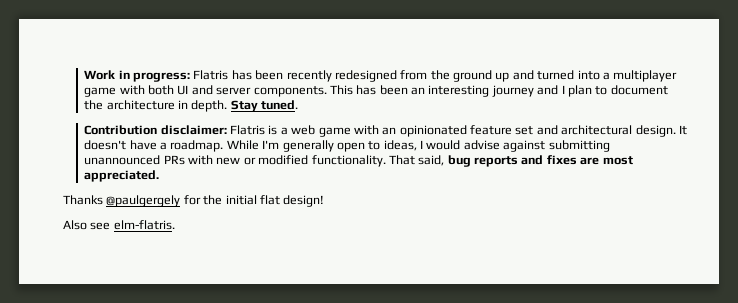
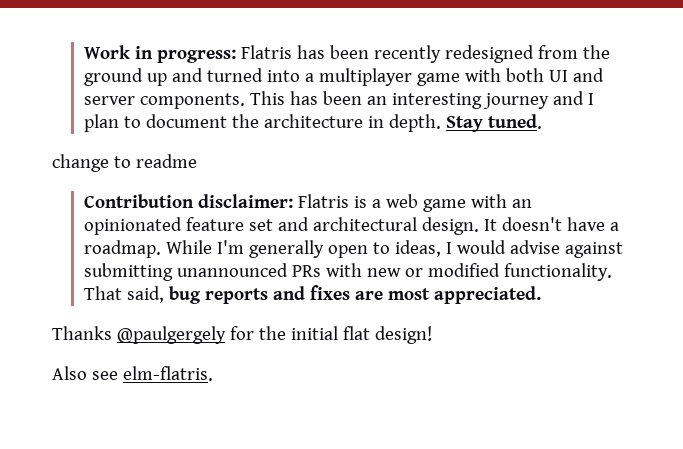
(299, 105) none -> [52,154,197,172] // change to readme

